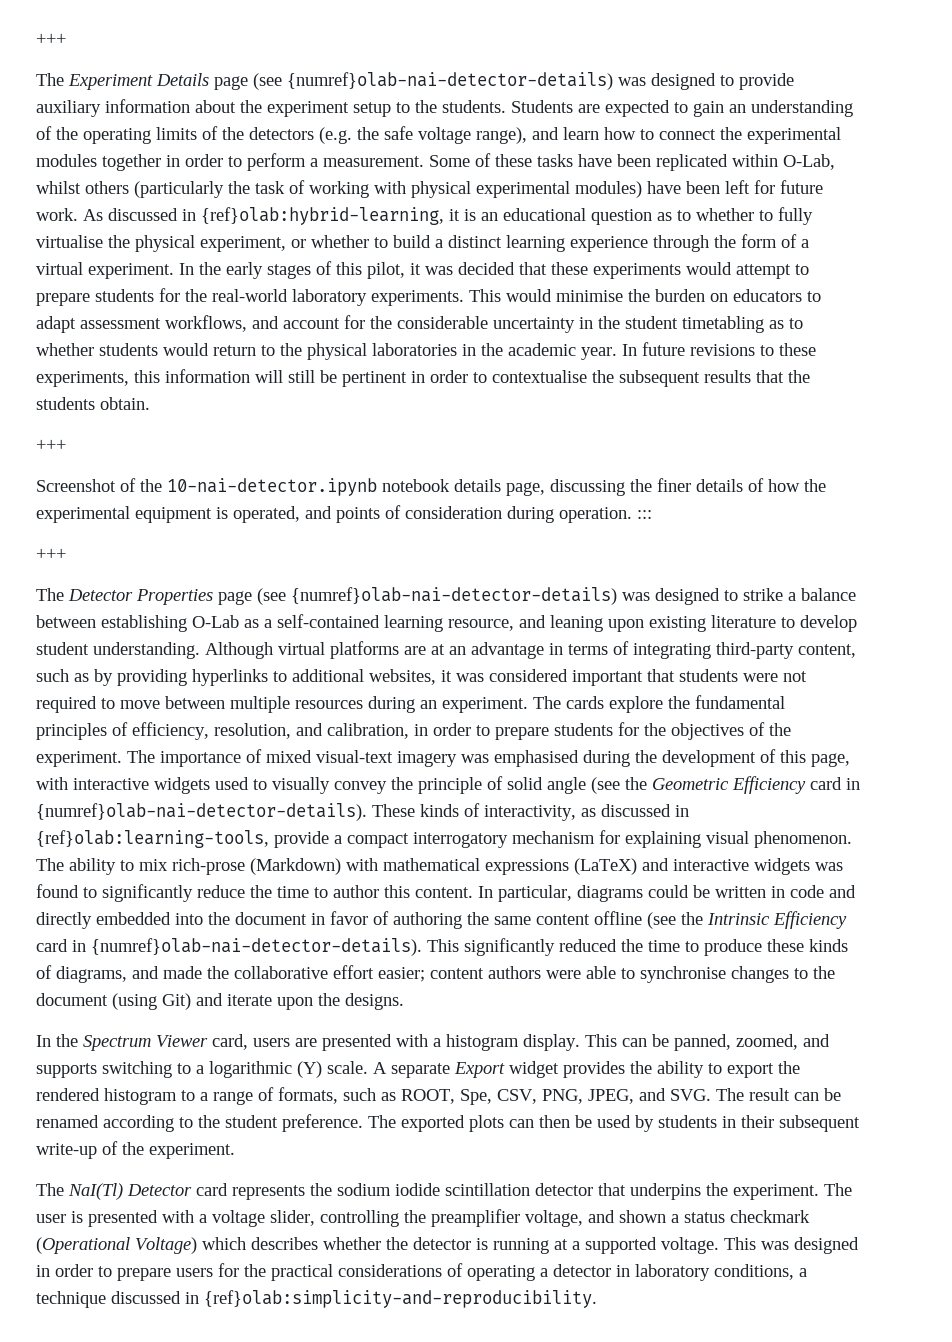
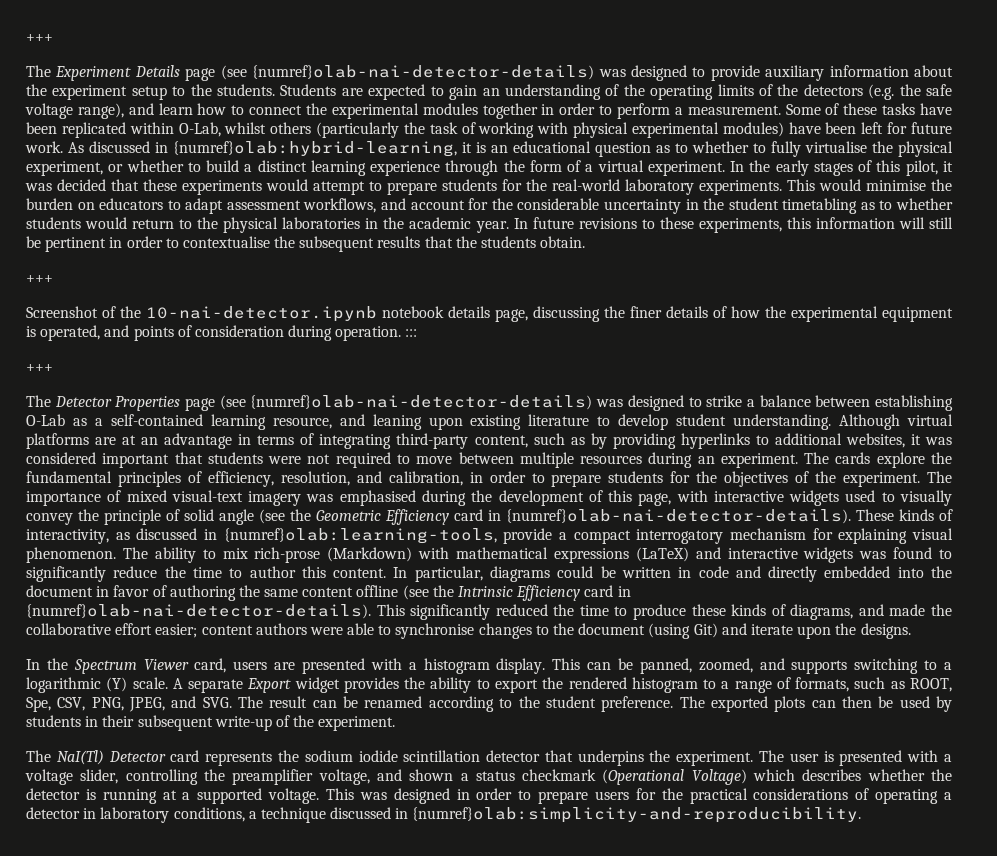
[201,207,444,225] {ref}olab:hybrid-learning, -> [173,141,457,157] {numref}olab:hybrid-learning,
[36,830,269,848] {ref}olab:learning-tools, -> [223,528,497,544] {numref}olab:learning-tools,
[204,1290,597,1308] {ref}olab:simplicity-and-reproducibility. -> [412,807,862,823] {numref}olab:simplicity-and-reproducibility.

